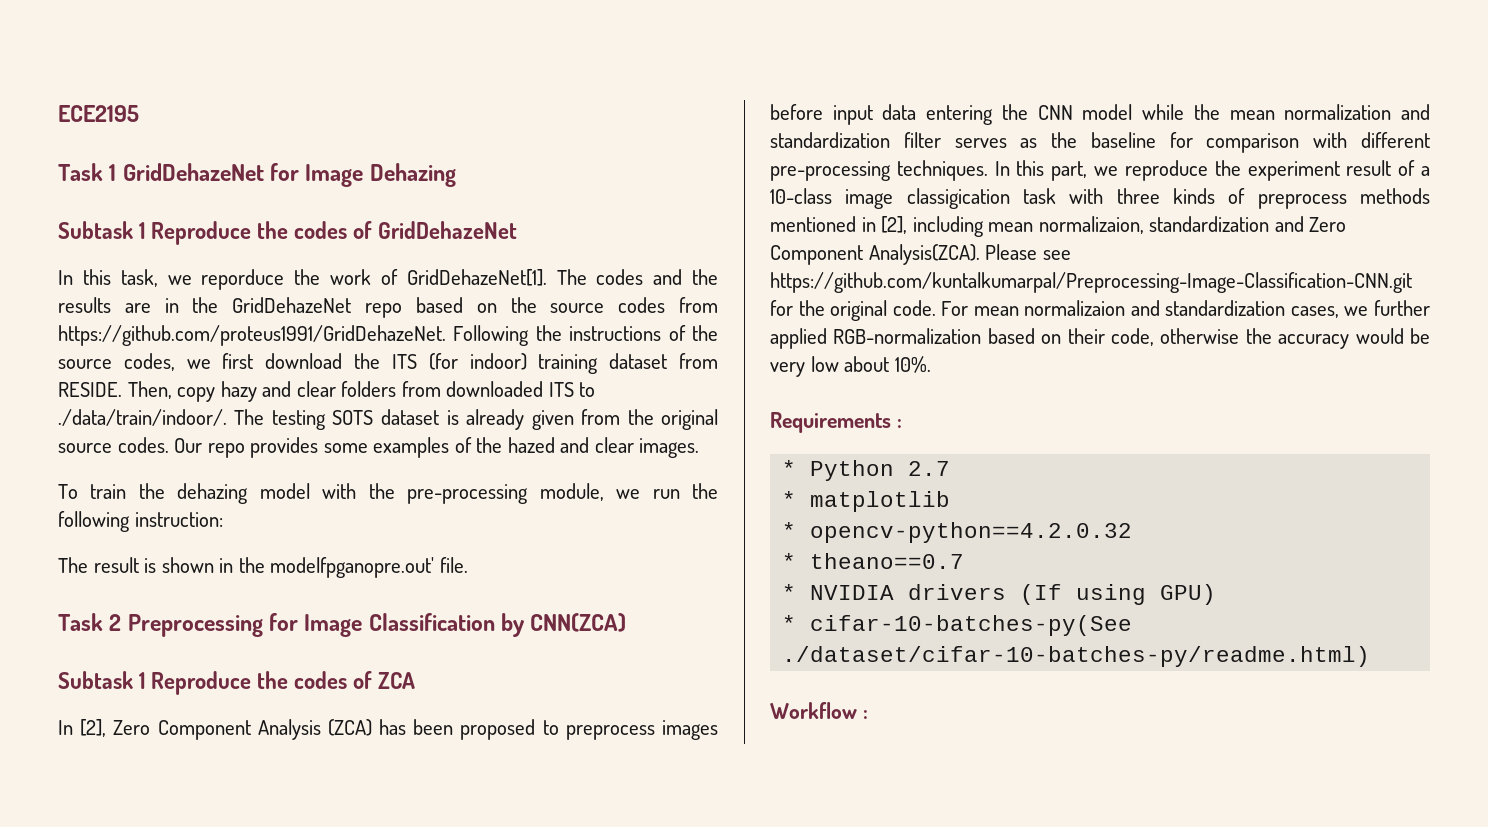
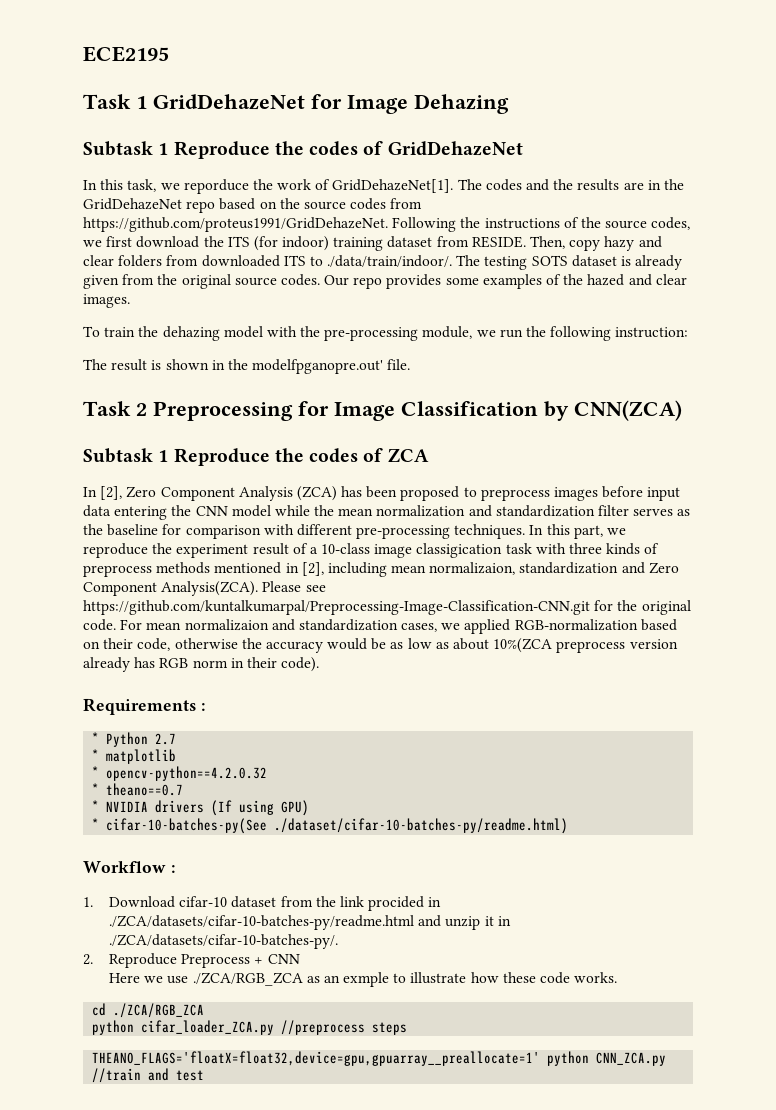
[1374,300,1430,316] further -> (461, 626) none
[770,356,931,377] very low about 10%. -> [390,638,678,653] [83,657,320,672] as low as about 10%(ZCA preprocess version already has RGB norm in their code).
(868, 714) none -> [83,896,442,911] [109,915,511,930] [109,934,339,949] [83,953,300,968] [109,972,618,987] [92,1003,205,1018] [92,1020,408,1035] [92,1051,667,1066] [92,1068,205,1083] // 1. Download cifar-10 dataset from the link procided in ./ZCA/datasets/cifar-10-batches-py/readme.html and unzip it in ./ZCA/datasets/cifar-10-batches-py/. // 2. Reproduce Preprocess + CNN // Here we use ./ZCA/RGB_ZCA as an exmple to illustrate how these code works. // cd ./ZCA/RGB_ZCA // python cifar_loader_ZCA.py //preprocess steps // THEANO_FLAGS='floatX=float32,device=gpu,gpuarray__preallocate=1' python CNN_ZCA.py //train and test

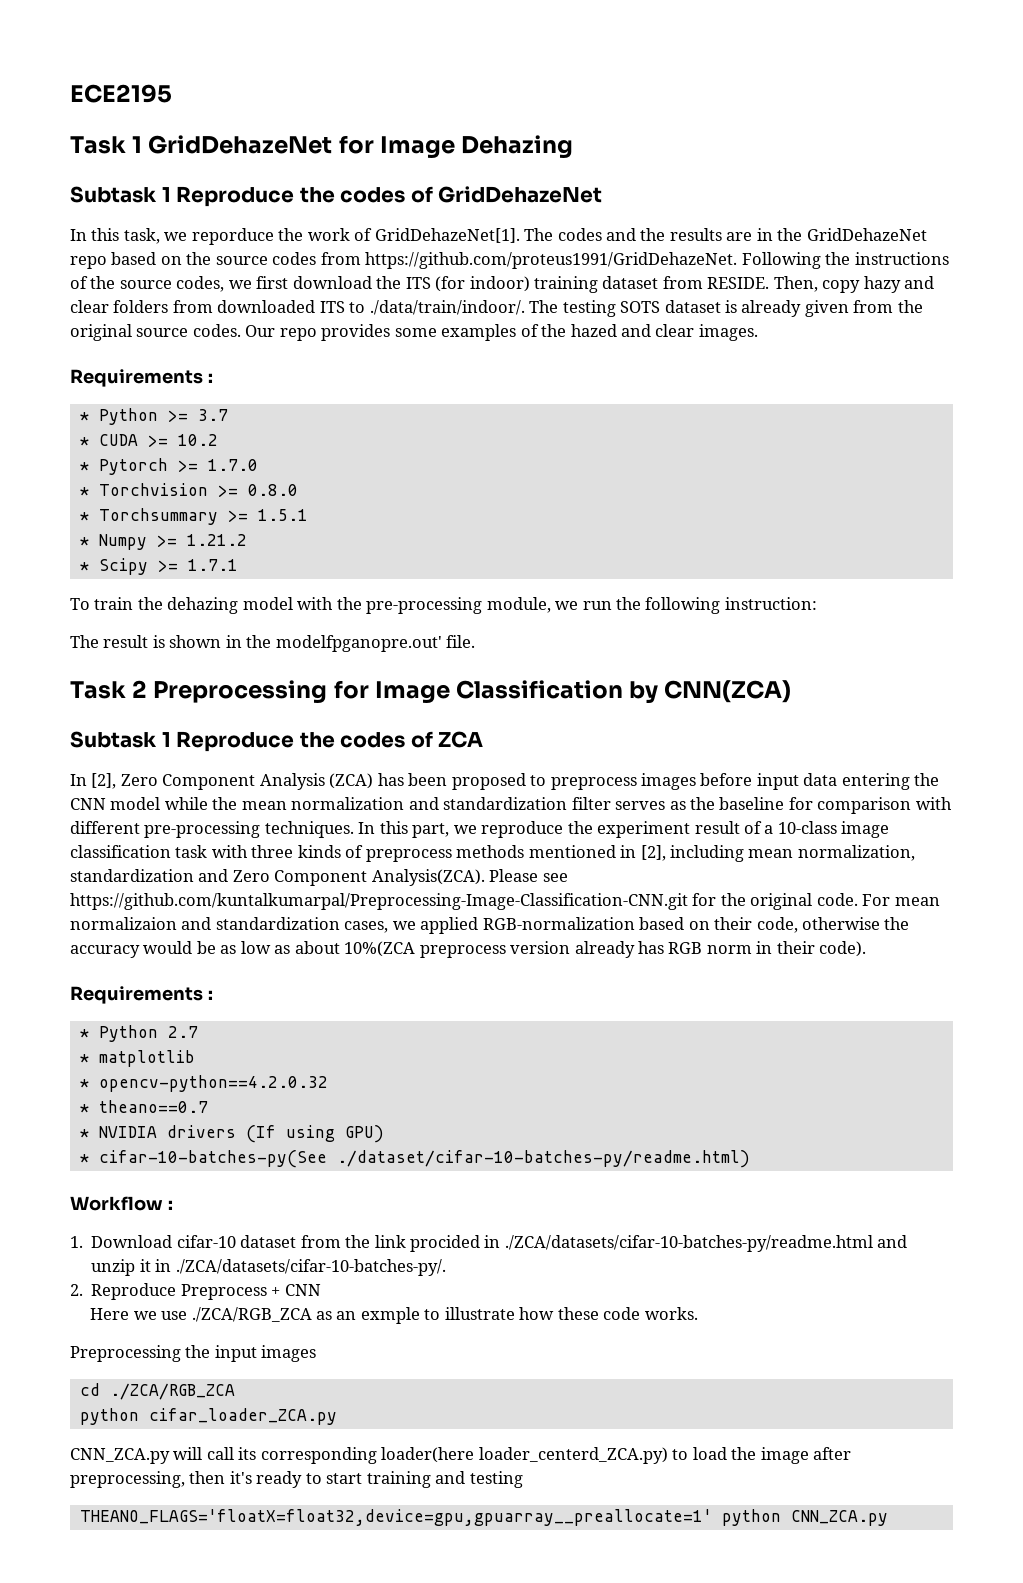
(130, 301) none -> [70,369,213,387] [79,408,228,425] [79,434,218,447] [79,458,258,475] [79,483,298,497] [79,508,308,525] [79,534,247,550] [79,558,238,575] // Requirements : // * Python >= 3.7 // * CUDA >= 10.2 // * Pytorch >= 1.7.0 // * Torchvision >= 0.8.0 // * Torchsummary >= 1.5.1 // * Numpy >= 1.21.2 // * Scipy >= 1.7.1
[416,543,503,558] classigication -> [70,845,171,858] classification
[429,562,516,575] normalizaion, -> [797,845,915,861] normalization,
(618, 977) none -> [70,1345,317,1362] // Preprocessing the input images
[281,1020,408,1035] //preprocess steps -> [70,1447,852,1464] [70,1471,523,1488] // CNN_ZCA.py will call its corresponding loader(here loader_centerd_ZCA.py) to load the image after preprocessing, then it's ready to start training and testing
[92,1068,205,1083] //train and test -> (888, 1518) none

